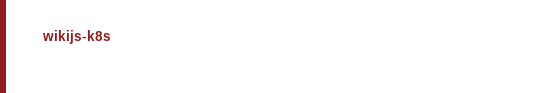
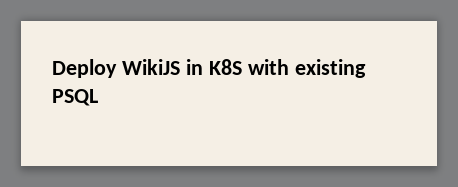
[42,30,111,44] wikijs-k8s -> [52,59,366,78] [52,89,98,106] Deploy WikiJS in K8S with existing PSQL

